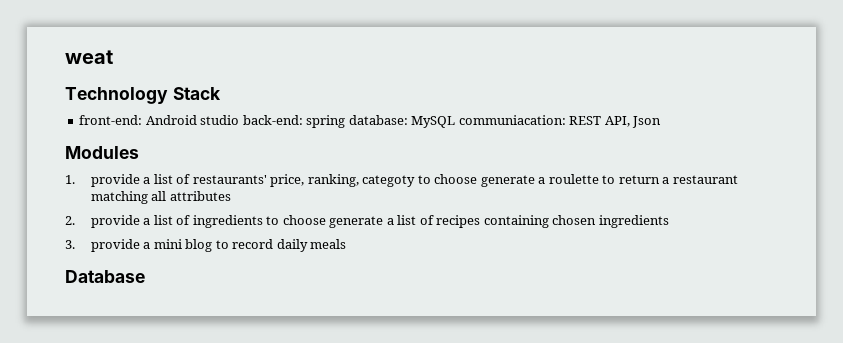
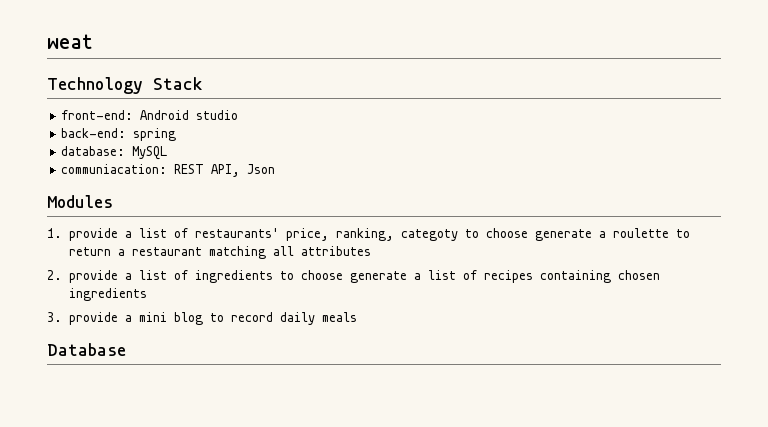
(240, 120) none -> (239, 115) //
(346, 121) none -> (177, 134) //
(456, 122) none -> (168, 153) //

